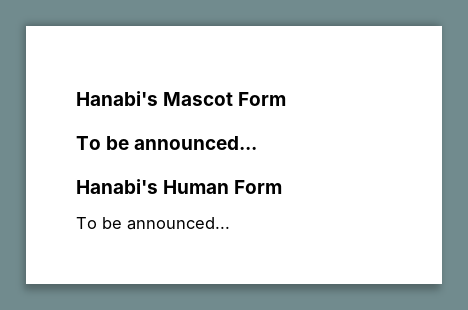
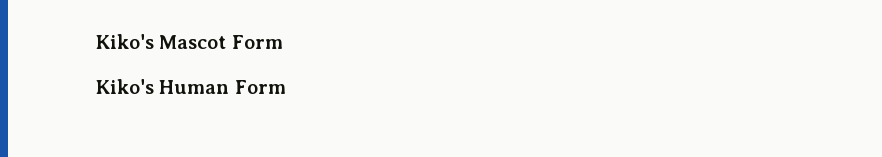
[76,91,158,106] Hanabi's -> [96,34,154,49] Kiko's
[76,136,258,150] [76,179,158,194] To be announced... // Hanabi's -> [96,79,154,94] Kiko's
[76,217,230,230] // To be announced... -> (286, 87) none

